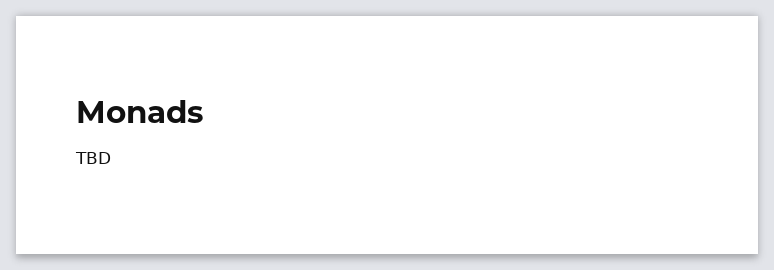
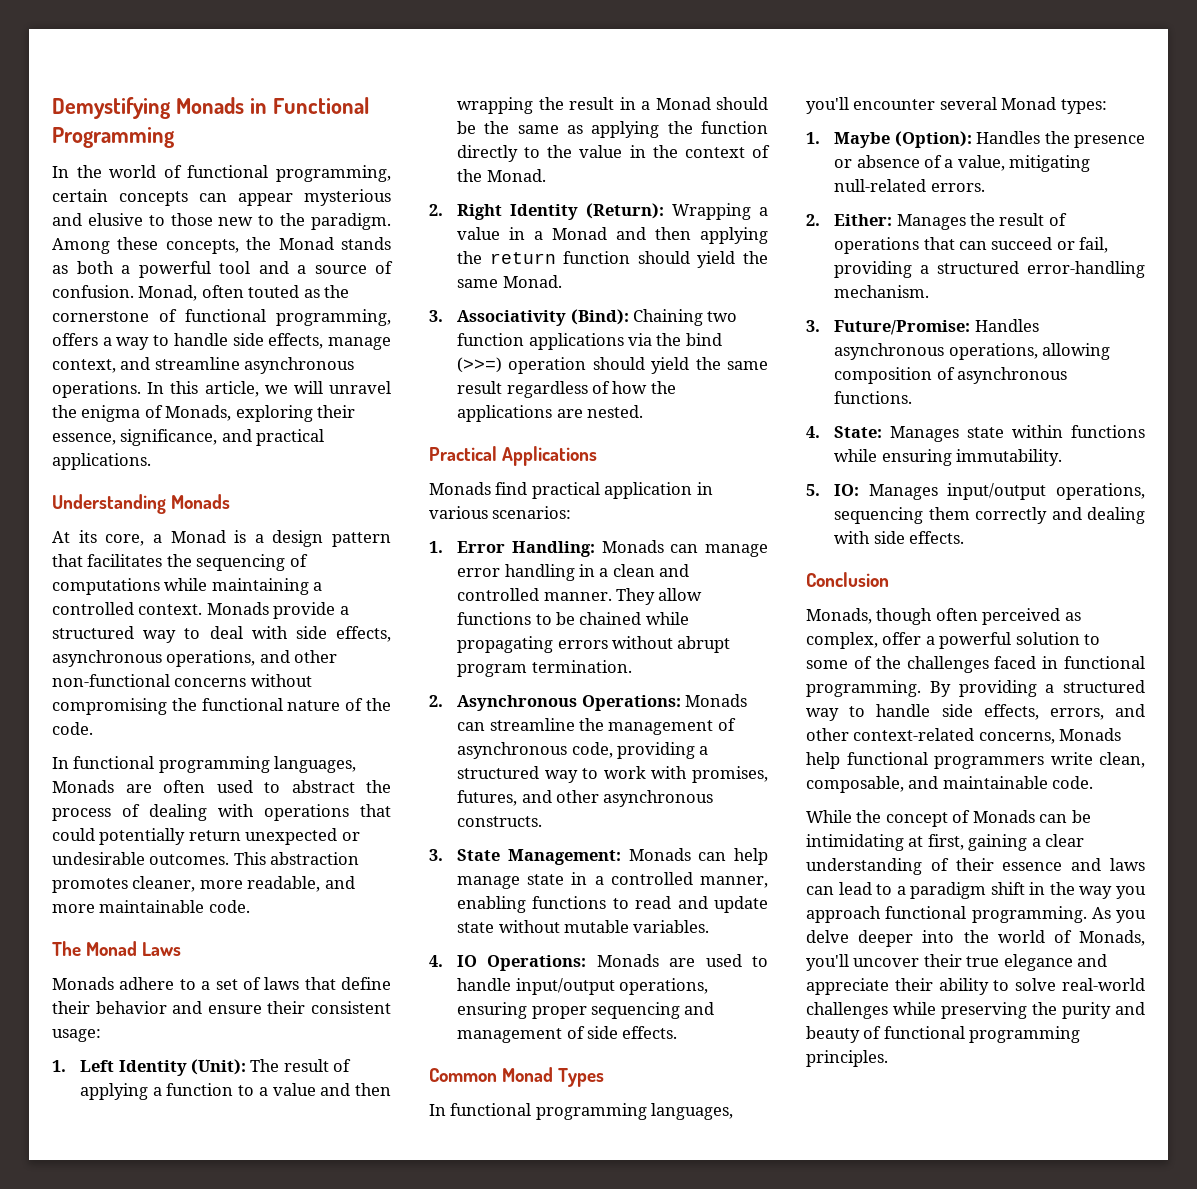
[76,100,203,123] [75,152,111,164] Monads // TBD -> [52,97,369,119] [52,127,175,148] [52,165,391,182] [52,189,391,206] [52,213,391,230] [52,237,391,254] [52,261,393,278] [52,285,350,301] [52,309,391,326] [52,333,391,350] [52,357,355,374] [52,381,391,398] [52,405,356,422] [52,429,325,446] [52,453,151,470] [52,494,231,514] [52,530,391,547] [52,554,308,571] [52,578,323,595] [52,602,349,619] [52,626,391,643] [52,650,338,667] [52,674,312,687] [52,698,392,715] [52,722,93,735] [52,756,357,773] [52,780,391,793] [52,804,391,821] [52,828,360,845] [52,852,360,865] [52,876,355,893] [52,900,250,913] [52,941,182,956] [52,977,391,990] [52,1001,391,1014] [52,1029,101,1042] [52,1059,352,1076] [80,1083,391,1100] [457,97,768,114] [457,121,768,138] [457,145,770,162] [457,169,546,182] [429,203,768,220] [457,227,768,244] [457,251,768,268] [457,275,562,288] [429,309,738,326] [457,333,722,350] [457,357,768,374] [457,381,676,398] [457,405,643,422] [429,446,598,466] [429,482,713,499] [429,506,572,519] [429,540,768,557] [457,564,690,581] [457,588,703,605] [457,612,689,625] [457,636,731,653] [457,660,632,677] [429,694,747,711] [457,718,736,735] [457,742,709,759] [457,766,768,783] [457,790,714,807] [457,816,543,827] [429,848,768,865] [457,872,768,889] [457,896,768,913] [457,920,710,933] [429,954,768,971] [457,978,708,995] [457,1002,715,1019] [457,1026,678,1043] [429,1067,605,1087] [429,1103,734,1120] [806,97,1107,114] [806,131,1145,148] [834,155,1091,172] [834,179,985,192] [806,213,1067,230] [834,237,1109,254] [834,261,1145,278] [834,285,930,298] [806,319,1039,335] [834,343,1110,360] [834,367,1067,384] [834,391,913,404] [806,425,1145,442] [834,449,1062,466] [806,483,1145,500] [834,507,1145,524] [834,531,964,544] [806,572,889,587] [806,608,1081,625] [806,632,1101,649] [806,656,1145,673] [806,680,1145,697] [806,704,1145,721] [806,728,1122,744] [806,752,1145,769] [806,776,1094,793] [806,810,1091,827] [806,834,1085,851] [806,858,1145,875] [806,882,1146,899] [806,906,1146,923] [806,930,1145,947] [806,954,1108,971] [806,978,1145,995] [806,1002,1145,1019] [806,1026,1081,1043] [806,1050,888,1067] Demystifying Monads in Functional Programming // In the world of functional programming, certain concepts can appear mysterious and elusive to those new to the paradigm. Among these concepts, the Monad stands as both a powerful tool and a source of confusion. Monad, often touted as the cornerstone of functional programming, offers a way to handle side effects, manage context, and streamline asynchronous operations. In this article, we will unravel the enigma of Monads, exploring their essence, significance, and practical applications. // Understanding Monads // At its core, a Monad is a design pattern that facilitates the sequencing of computations while maintaining a controlled context. Monads provide a structured way to deal with side effects, asynchronous operations, and other non-functional concerns without compromising the functional nature of the code. // In functional programming languages, Monads are often used to abstract the process of dealing with operations that could potentially return unexpected or undesirable outcomes. This abstraction promotes cleaner, more readable, and more maintainable code. // The Monad Laws // Monads adhere to a set of laws that define their behavior and ensure their consistent usage: // 1. Left Identity (Unit): The result of applying a function to a value and then wrapping the result in a Monad should be the same as applying the function directly to the value in the context of the Monad. // 2. Right Identity (Return): Wrapping a value in a Monad and then applying the return function should yield the same Monad. // 3. Associativity (Bind): Chaining two function applications via the bind (>>=) operation should yield the same result regardless of how the applications are nested. // Practical Applications // Monads find practical application in various scenarios: // 1. Error Handling: Monads can manage error handling in a clean and controlled manner. They allow functions to be chained while propagating errors without abrupt program termination. // 2. Asynchronous Operations: Monads can streamline the management of asynchronous code, providing a structured way to work with promises, futures, and other asynchronous constructs. // 3. State Management: Monads can help manage state in a controlled manner, enabling functions to read and update state without mutable variables. // 4. IO Operations: Monads are used to handle input/output operations, ensuring proper sequencing and management of side effects. // Common Monad Types // In functional programming languages, you'll encounter several Monad types: // 1. Maybe (Option): Handles the presence or absence of a value, mitigating null-related errors. // 2. Either: Manages the result of operations that can succeed or fail, providing a structured error-handling mechanism. // 3. Future/Promise: Handles asynchronous operations, allowing composition of asynchronous functions. // 4. State: Manages state within functions while ensuring immutability. // 5. IO: Manages input/output operations, sequencing them correctly and dealing with side effects. // Conclusion // Monads, though often perceived as complex, offer a powerful solution to some of the challenges faced in functional programming. By providing a structured way to handle side effects, errors, and other context-related concerns, Monads help functional programmers write clean, composable, and maintainable code. // While the concept of Monads can be intimidating at first, gaining a clear understanding of their essence and laws can lead to a paradigm shift in the way you approach functional programming. As you delve deeper into the world of Monads, you'll uncover their true elegance and appreciate their ability to solve real-world challenges while preserving the purity and beauty of functional programming principles.

